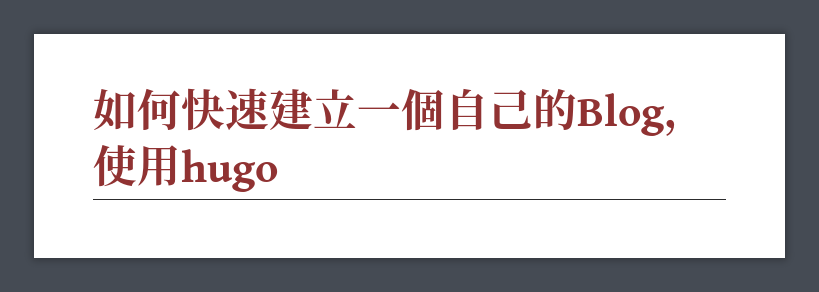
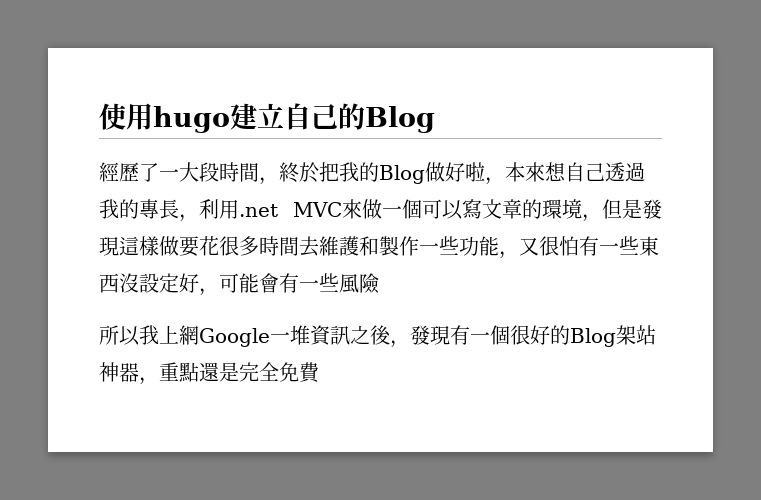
[93,88,445,131] 如何快速建立一個 -> [99,103,284,133] 使用hugo建立
[664,119,708,136] [93,144,278,192] ，使用hugo -> [99,162,645,185] [99,199,662,222] [99,236,659,259] [99,273,379,296] [99,325,656,348] [99,362,320,385] // 經歷了一大段時間，終於把我的Blog做好啦，本來想自己透過我的專長，利用.net MVC來做一個可以寫文章的環境，但是發現這樣做要花很多時間去維護和製作一些功能，又很怕有一些東西沒設定好，可能會有一些風險 // 所以我上網Google一堆資訊之後，發現有一個很好的Blog架站神器，重點還是完全免費

